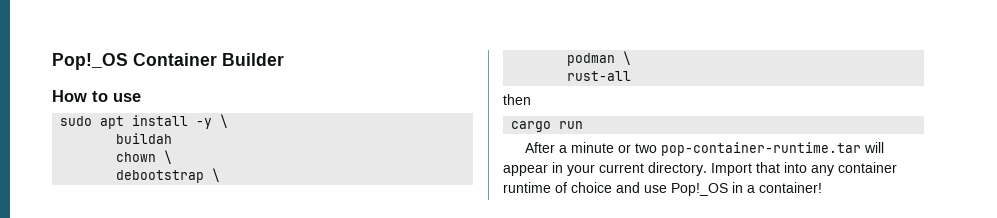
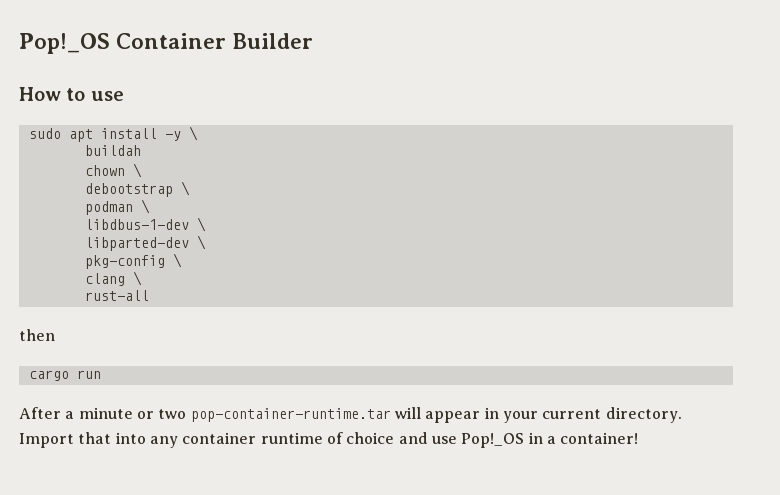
(632, 58) none -> [84,217,206,232] [84,235,206,251] [84,253,182,269] [84,271,142,286] // libdbus-1-dev \ // libparted-dev \ // pkg-config \ // clang \

